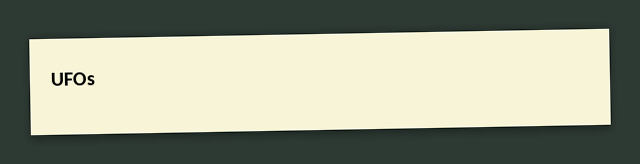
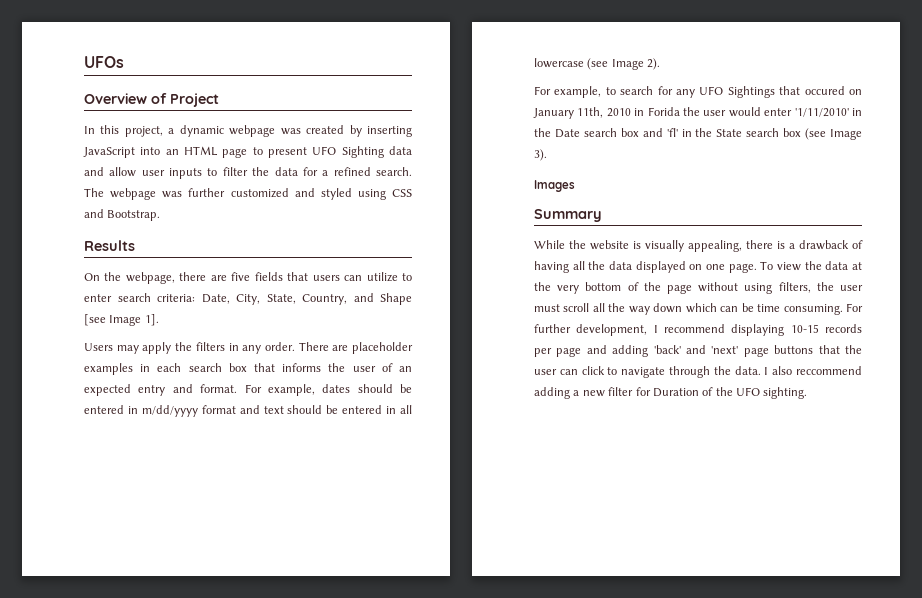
(96, 79) none -> [84,93,219,107] [84,125,413,137] [83,146,412,158] [84,167,413,179] [84,188,412,200] [84,209,161,221] [84,240,135,251] [84,272,412,284] [84,293,412,305] [84,314,159,326] [84,342,413,354] [84,363,412,375] [84,384,412,396] [84,405,412,417] [534,58,661,70] [534,86,862,98] [533,107,862,119] [534,128,862,140] [534,149,547,161] [534,180,575,192] [534,209,602,222] [534,240,863,252] [534,261,862,273] [534,282,863,294] [534,303,863,315] [534,324,862,336] [534,345,862,357] [534,366,862,378] [534,387,808,399] // Overview of Project // In this project, a dynamic webpage was created by inserting JavaScript into an HTML page to present UFO Sighting data and allow user inputs to filter the data for a refined search. The webpage was further customized and styled using CSS and Bootstrap. // Results // On the webpage, there are five fields that users can utilize to enter search criteria: Date, City, State, Country, and Shape [see Image 1]. // Users may apply the filters in any order. There are placeholder examples in each search box that informs the user of an expected entry and format. For example, dates should be entered in m/dd/yyyy format and text should be entered in all lowercase (see Image 2). // For example, to search for any UFO Sightings that occured on January 11th, 2010 in Forida the user would enter '1/11/2010' in the Date search box and 'fl' in the State search box (see Image 3). // Images // Summary // While the website is visually appealing, there is a drawback of having all the data displayed on one page. To view the data at the very bottom of the page without using filters, the user must scroll all the way down which can be time consuming. For further development, I recommend displaying 10-15 records per page and adding 'back' and 'next' page buttons that the user can click to navigate through the data. I also reccommend adding a new filter for Duration of the UFO sighting.

